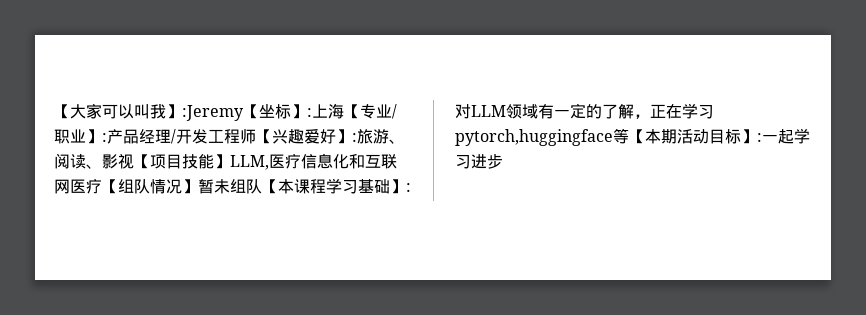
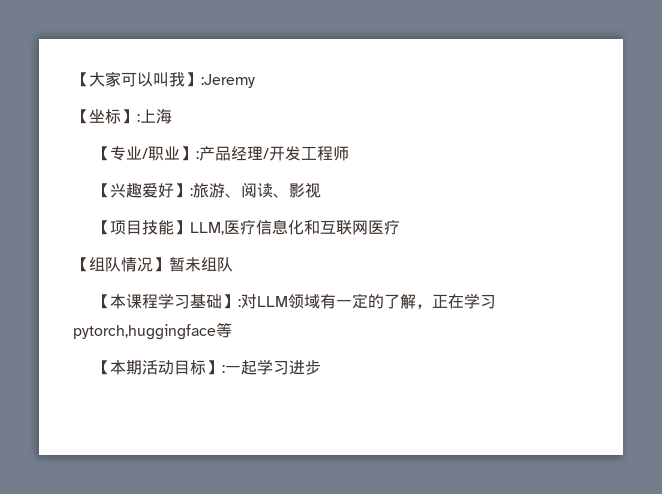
(244, 113) none -> (255, 81) //
(344, 111) none -> (172, 116) //
(256, 136) none -> (350, 153) //
(134, 161) none -> (322, 190) //
(102, 186) none -> (401, 227) //
(262, 186) none -> (233, 264) //
(629, 136) none -> (232, 330) //

